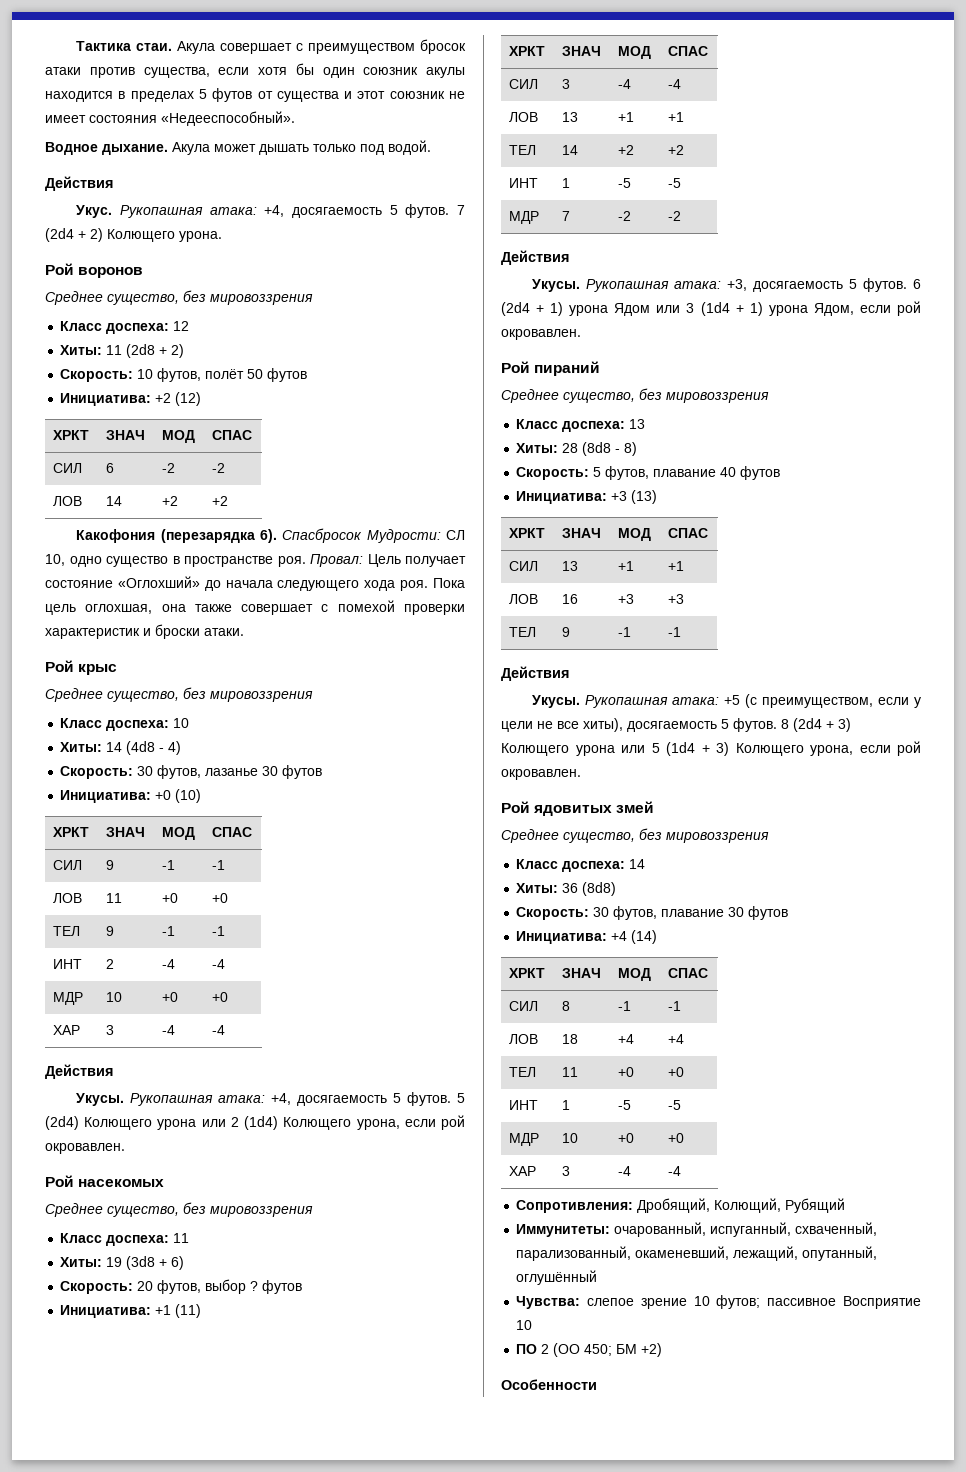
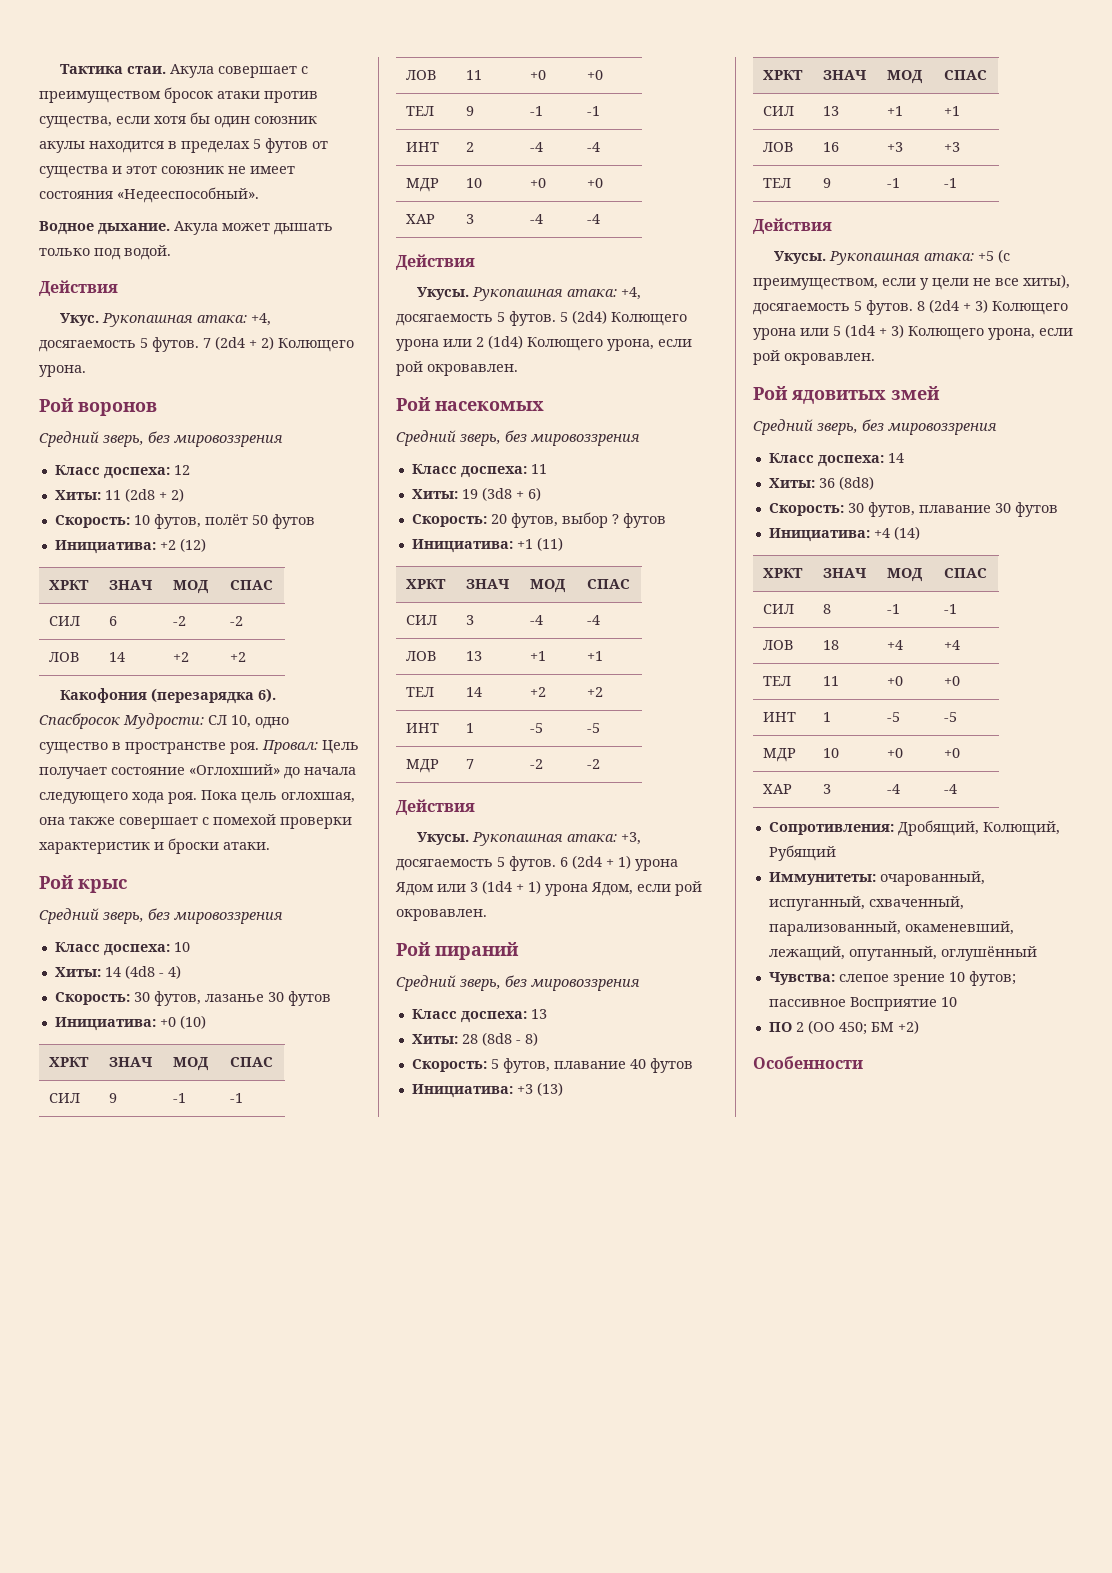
[45,291,179,305] Среднее существо, -> [39,431,144,447] Средний зверь,
[45,688,179,702] Среднее существо, -> [39,908,144,924] Средний зверь,
[45,1203,179,1217] Среднее существо, -> [396,430,501,446] Средний зверь,
[501,389,635,403] Среднее существо, -> [396,975,501,991] Средний зверь,
[501,829,635,843] Среднее существо, -> [753,419,858,435] Средний зверь,

